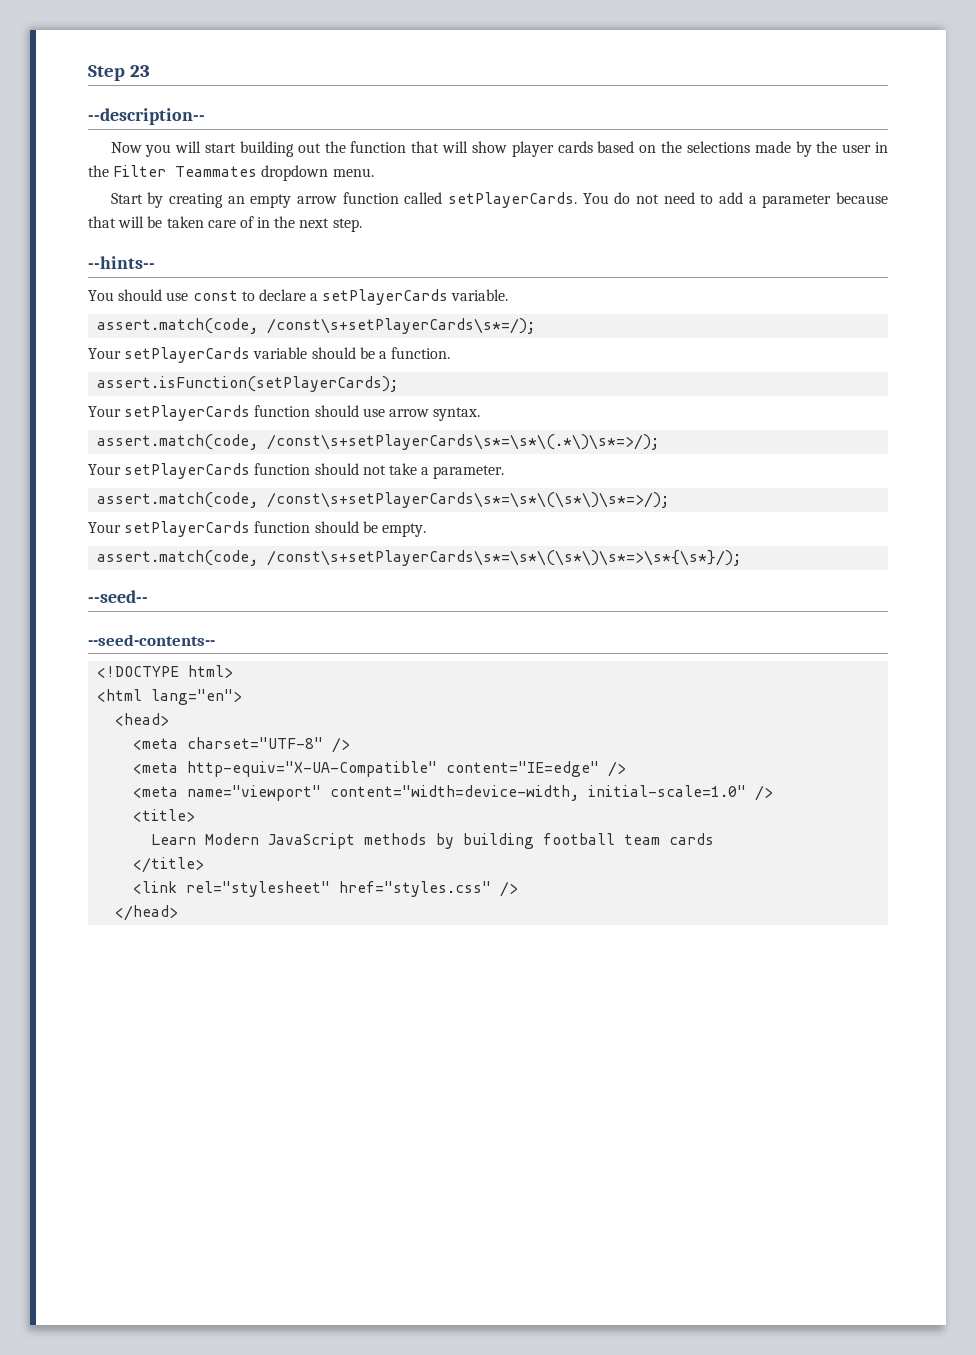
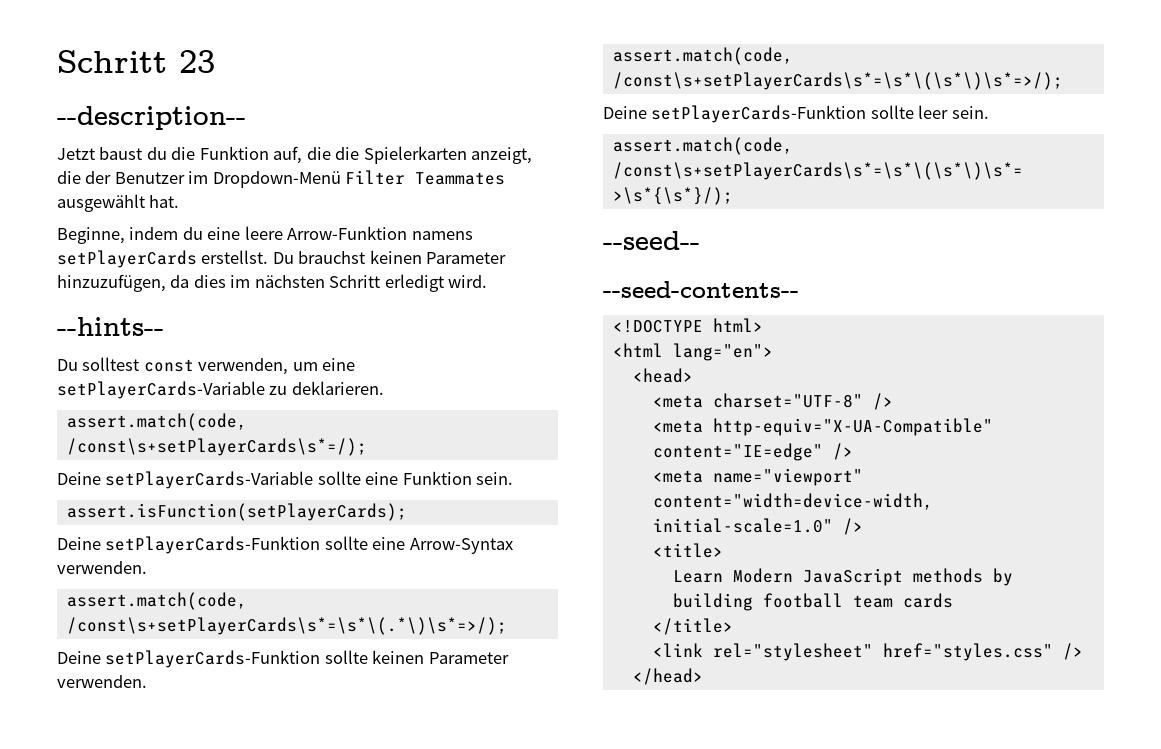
[88,65,125,81] Step -> [57,50,167,73] Schritt
[110,141,889,157] [88,165,374,181] [110,192,888,208] [88,216,362,232] [88,256,155,269] [88,289,509,305] [97,318,536,334] [88,347,451,363] [97,376,399,392] [88,405,481,421] [97,434,660,450] [88,463,505,479] [97,492,670,508] [88,521,426,537] Now you will start building out the function that will show player cards based on the selections made by the user in the Filter Teammates dropdown menu. // Start by creating an empty arrow function called setPlayerCards. You do not need to add a parameter because that will be taken care of in the next step. // --hints-- // You should use const to declare a setPlayerCards variable. // assert.match(code, /const\s+setPlayerCards\s*=/); // Your setPlayerCards variable should be a function. // assert.isFunction(setPlayerCards); // Your setPlayerCards function should use arrow syntax. // assert.match(code, /const\s+setPlayerCards\s*=\s*\(.*\)\s*=>/); // Your setPlayerCards function should not take a parameter. // assert.match(code, /const\s+setPlayerCards\s*=\s*\(\s*\)\s*=>/); // Your setPlayerCards function should be empty. -> [57,146,533,164] [57,170,506,188] [57,194,180,212] [57,226,473,244] [57,250,507,268] [57,274,488,292] [57,317,164,336] [57,357,356,375] [57,381,384,399] [66,413,247,431] [66,438,367,456] [57,471,514,489] [66,503,407,521] [57,536,513,554] [57,561,147,574] [66,592,247,610] [66,617,507,635] [57,650,509,668] [57,675,147,688] [612,47,793,65] [612,72,1063,90] [603,105,989,123] Jetzt baust du die Funktion auf, die die Spielerkarten anzeigt, die der Benutzer im Dropdown-Menü Filter Teammates ausgewählt hat. // Beginne, indem du eine leere Arrow-Funktion namens setPlayerCards erstellst. Du brauchst keinen Parameter hinzuzufügen, da dies im nächsten Schritt erledigt wird. // --hints-- // Du solltest const verwenden, um eine setPlayerCards-Variable zu deklarieren. // assert.match(code, /const\s+setPlayerCards\s*=/); // Deine setPlayerCards-Variable sollte eine Funktion sein. // assert.isFunction(setPlayerCards); // Deine setPlayerCards-Funktion sollte eine Arrow-Syntax verwenden. // assert.match(code, /const\s+setPlayerCards\s*=\s*\(.*\)\s*=>/); // Deine setPlayerCards-Funktion sollte keinen Parameter verwenden. // assert.match(code, /const\s+setPlayerCards\s*=\s*\(\s*\)\s*=>/); // Deine setPlayerCards-Funktion sollte leer sein.

